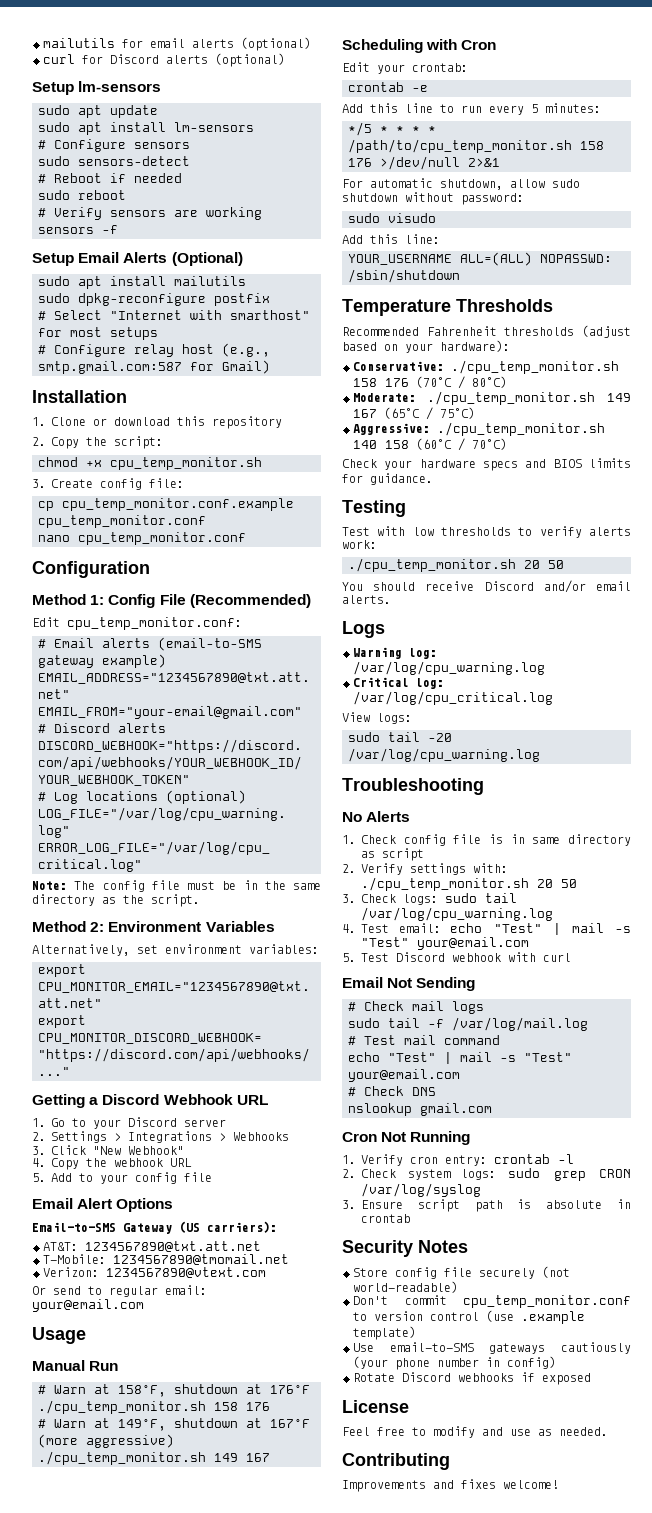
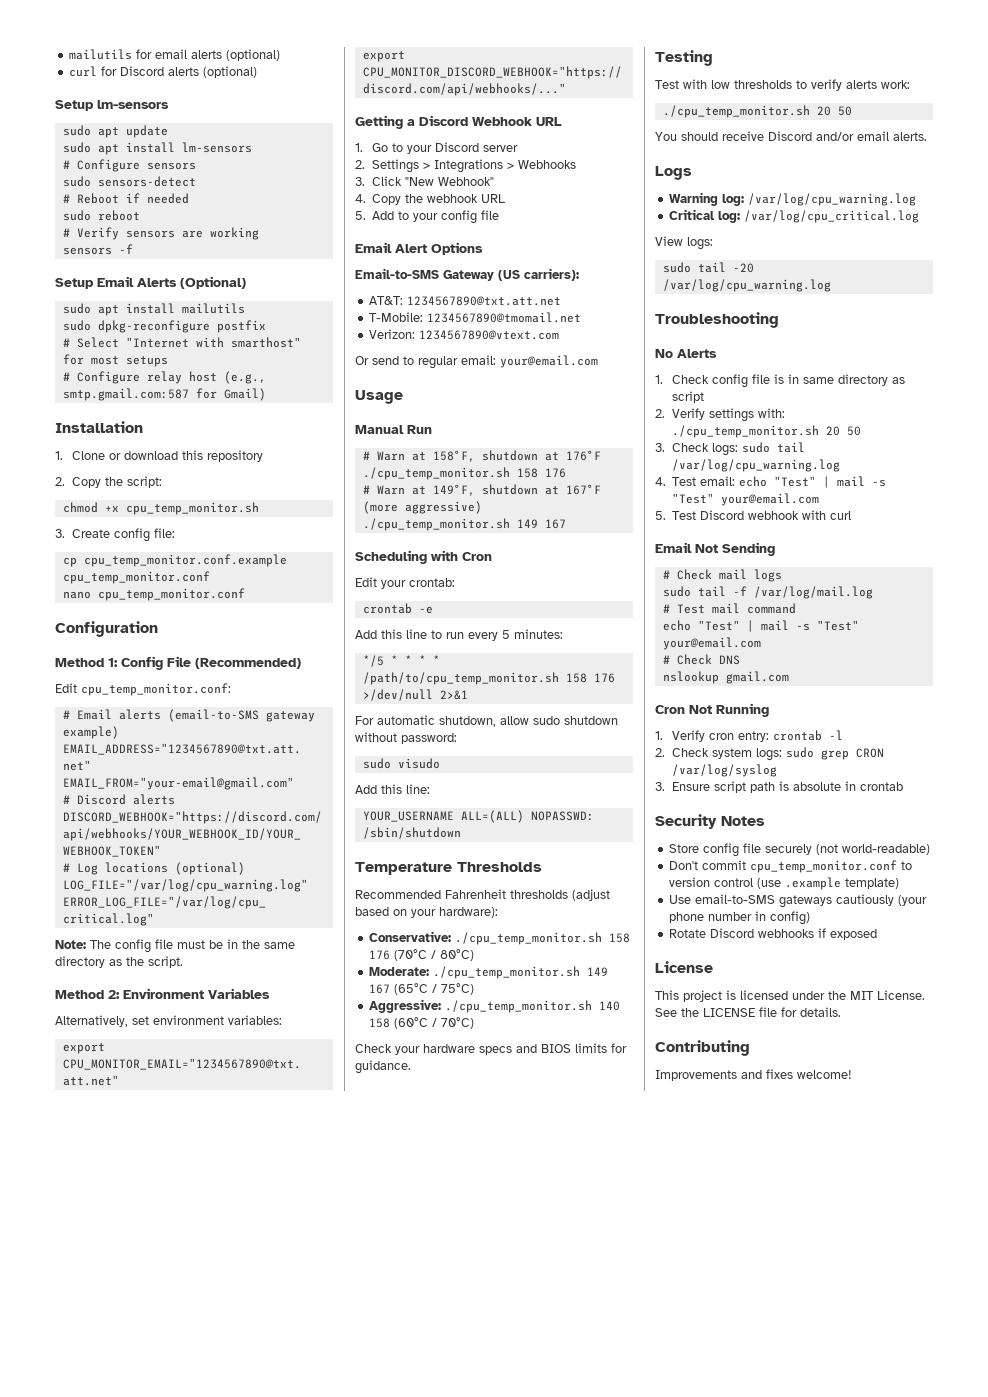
[342,1426,608,1438] Feel free to modify and use as needed. -> [655,990,925,1002] [655,1007,841,1017] This project is licensed under the MIT License. See the LICENSE file for details.

